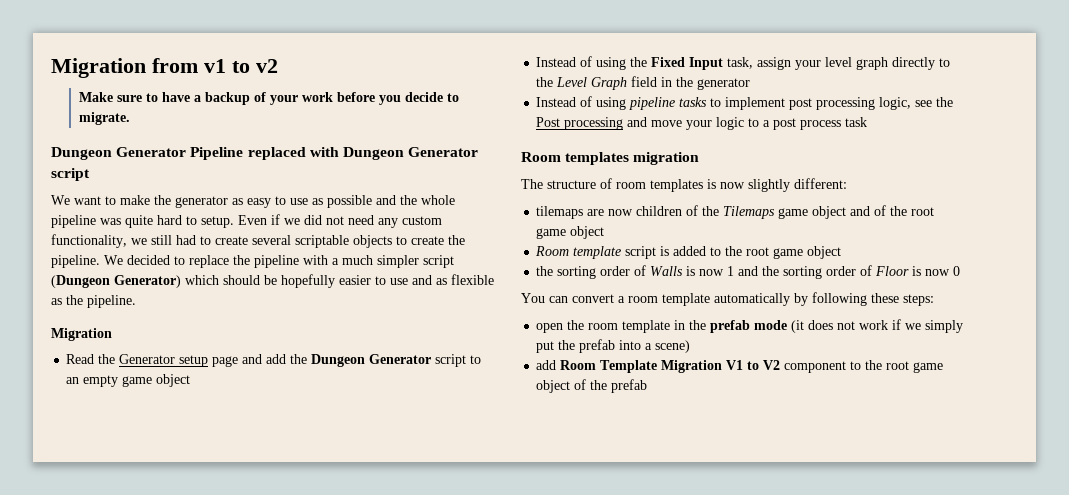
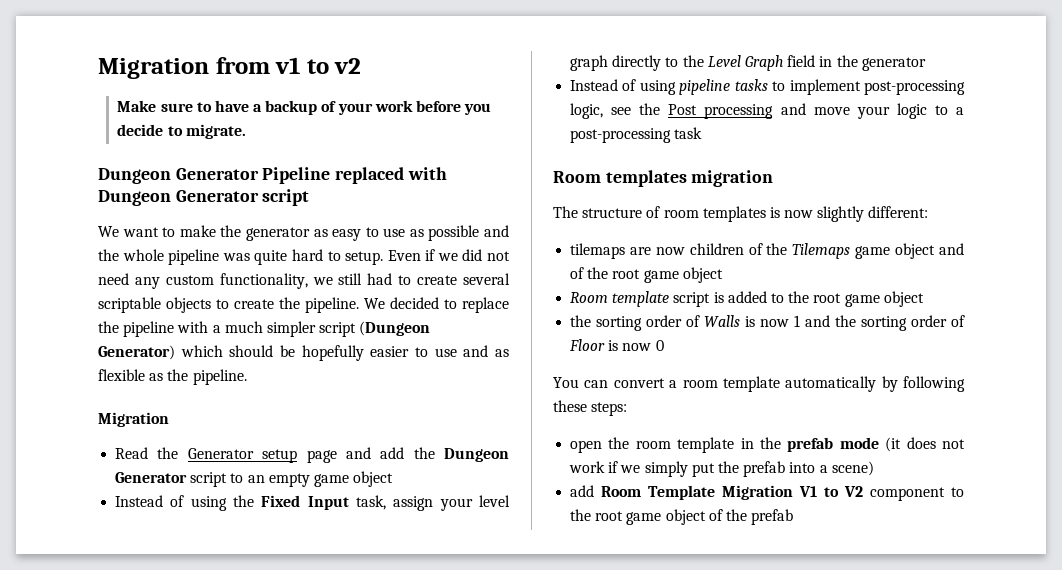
[789,97,876,110] post processing -> [864,80,965,95] post-processing
[773,118,842,130] post process -> [570,128,672,143] post-processing

